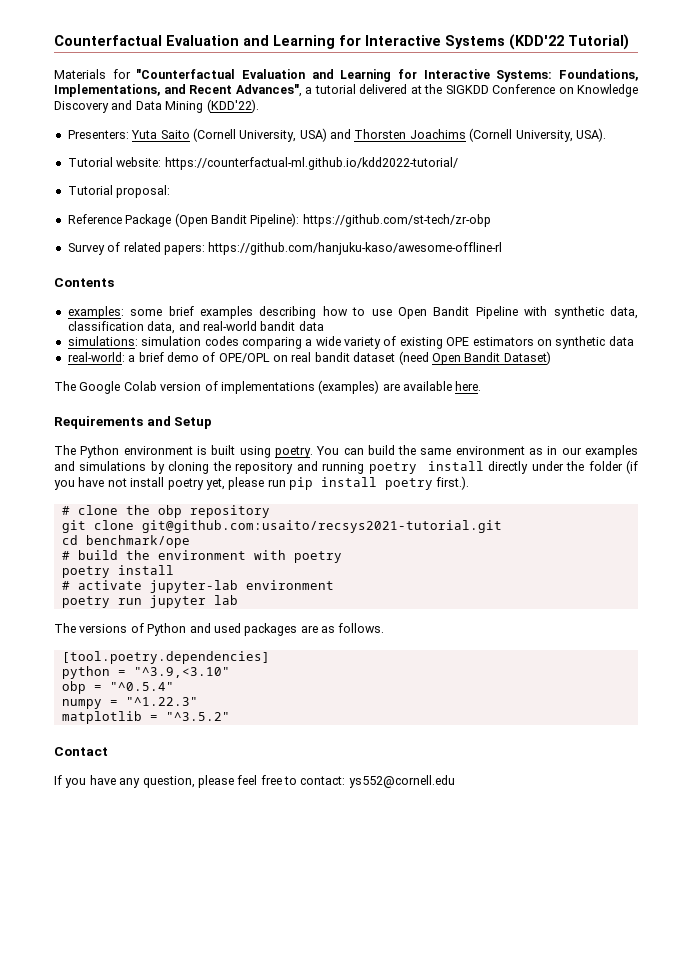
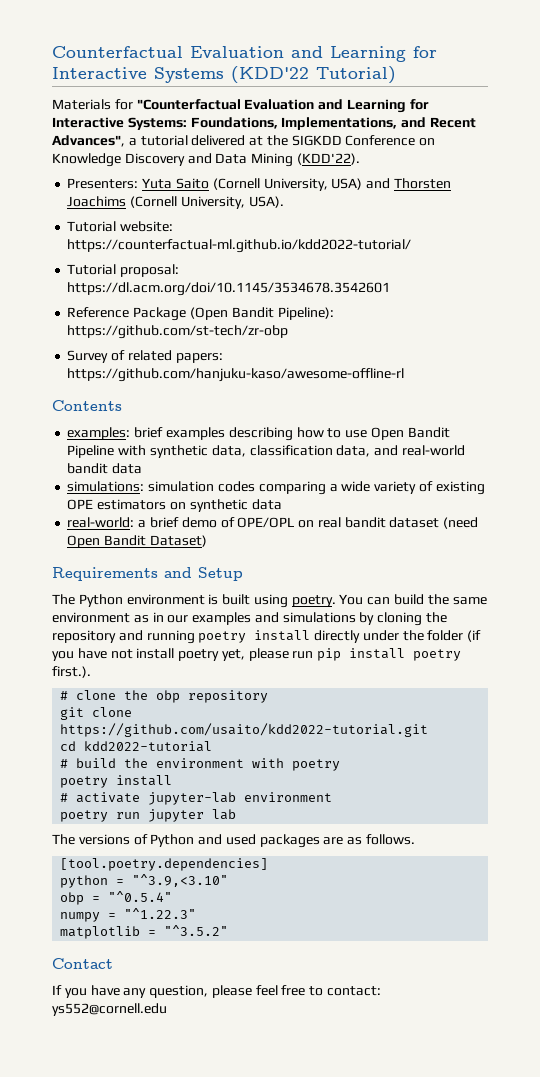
(171, 191) none -> [67,282,391,296] https://dl.acm.org/doi/10.1145/3534678.3542601
[130,309,163,316] some -> (131, 433) none
[54,380,482,394] // The Google Colab version of implementations (examples) are available here. -> (207, 541) none
[141,520,502,533] git@github.com:usaito/recsys2021-tutorial.git -> [60,723,429,737] https://github.com/usaito/kdd2022-tutorial.git
[85,535,190,548] benchmark/ope -> [84,741,213,752] kdd2022-tutorial

